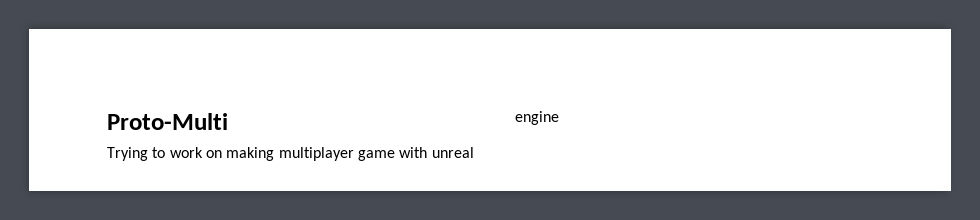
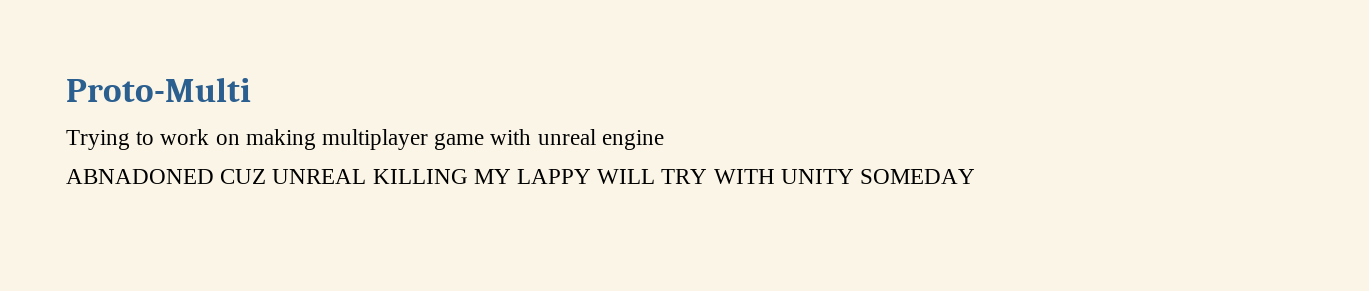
(559, 118) none -> [66,169,976,184] // ABNADONED CUZ UNREAL KILLING MY LAPPY WILL TRY WITH UNITY SOMEDAY

